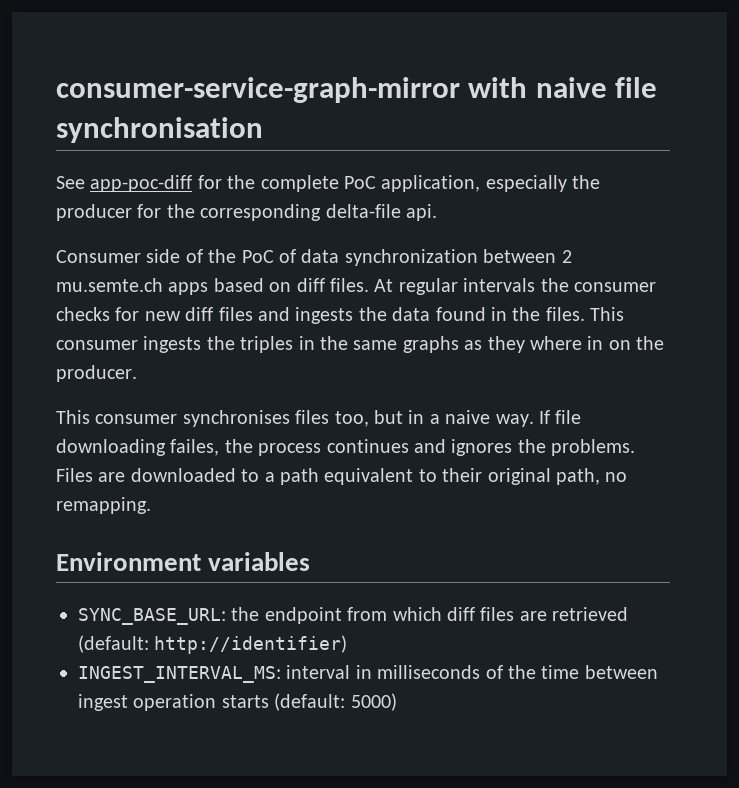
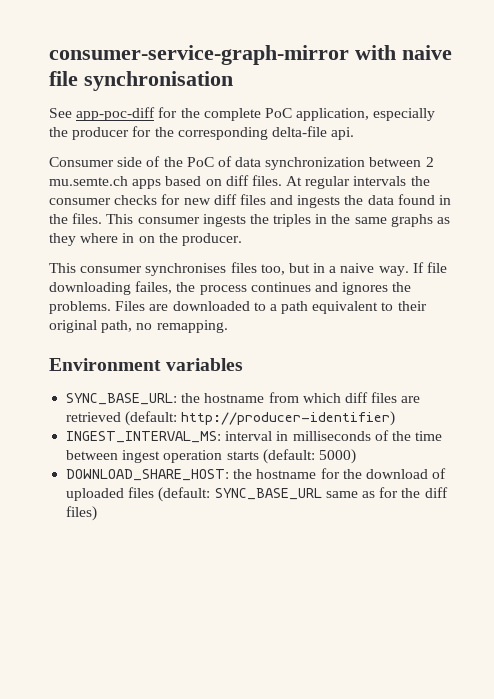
[264,607,342,624] endpoint -> [204,393,265,403] hostname
[154,635,348,654] http://identifier) -> [181,411,396,426] http://producer-identifier)
(397, 702) none -> [66,468,447,481] [66,487,448,502] [66,506,98,521] // DOWNLOAD_SHARE_HOST: the hostname for the download of uploaded files (default: SYNC_BASE_URL same as for the diff files)

